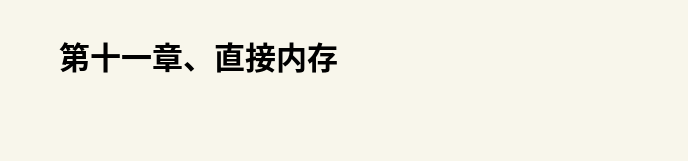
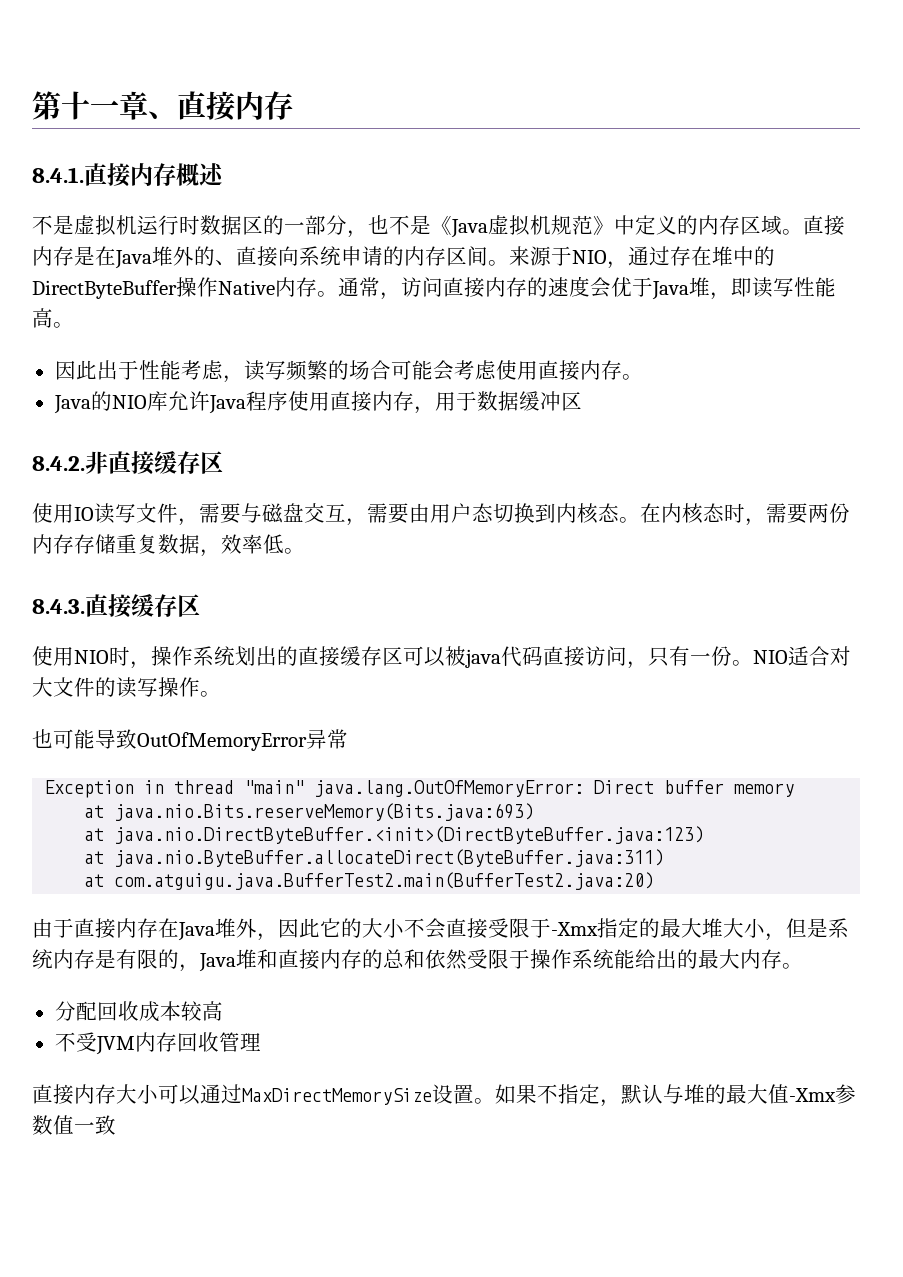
(338, 57) none -> [32,163,224,187] [32,215,845,238] [32,246,775,269] [32,276,836,300] [32,308,74,328] [54,360,643,383] [53,391,582,414] [32,451,223,475] [32,503,850,526] [32,534,305,557] [32,594,200,618] [32,646,851,669] [32,677,221,698] [32,729,348,751] [44,780,795,798] [84,803,535,821] [84,826,705,844] [84,849,665,867] [84,872,655,890] [32,918,849,941] [32,949,803,972] [54,1001,223,1022] [54,1032,261,1055] [32,1084,856,1107] [32,1115,116,1135] // 8.4.1.直接内存概述 // 不是虚拟机运行时数据区的一部分，也不是《Java虚拟机规范》中定义的内存区域。直接内存是在Java堆外的、直接向系统申请的内存区间。来源于NIO，通过存在堆中的DirectByteBuffer操作Native内存。通常，访问直接内存的速度会优于Java堆，即读写性能高。 // 因此出于性能考虑，读写频繁的场合可能会考虑使用直接内存。 // Java的NIO库允许Java程序使用直接内存，用于数据缓冲区 // 8.4.2.非直接缓存区 // 使用IO读写文件，需要与磁盘交互，需要由用户态切换到内核态。在内核态时，需要两份内存存储重复数据，效率低。 // 8.4.3.直接缓存区 // 使用NIO时，操作系统划出的直接缓存区可以被java代码直接访问，只有一份。NIO适合对大文件的读写操作。 // 也可能导致OutOfMemoryError异常 // Exception in thread "main" java.lang.OutOfMemoryError: Direct buffer memory // at java.nio.Bits.reserveMemory(Bits.java:693) // at java.nio.DirectByteBuffer.<init>(DirectByteBuffer.java:123) // at java.nio.ByteBuffer.allocateDirect(ByteBuffer.java:311) // at com.atguigu.java.BufferTest2.main(BufferTest2.java:20) // 由于直接内存在Java堆外，因此它的大小不会直接受限于-Xmx指定的最大堆大小，但是系统内存是有限的，Java堆和直接内存的总和依然受限于操作系统能给出的最大内存。 // 分配回收成本较高 // 不受JVM内存回收管理 // 直接内存大小可以通过MaxDirectMemorySize设置。如果不指定，默认与堆的最大值-Xmx参数值一致

